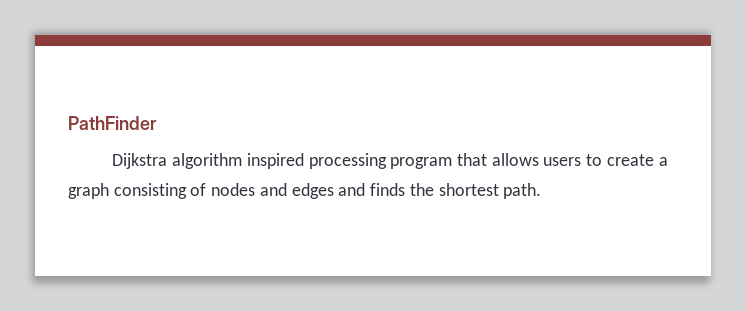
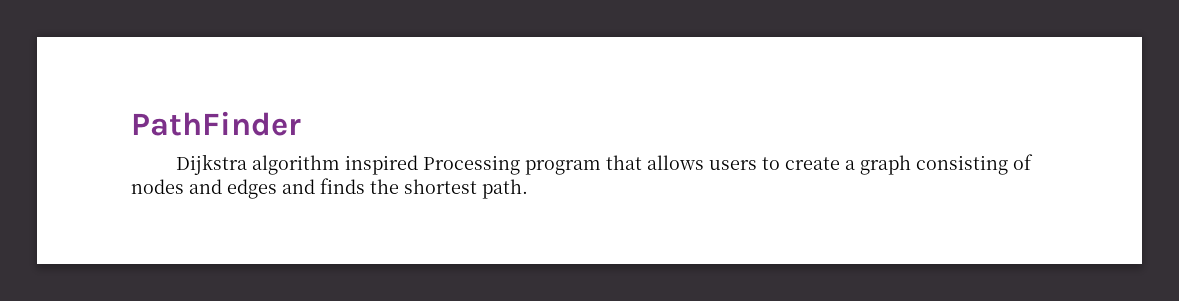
[308,153,387,169] processing -> [423,155,521,175] Processing

